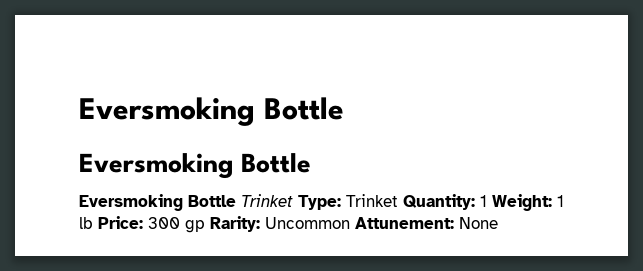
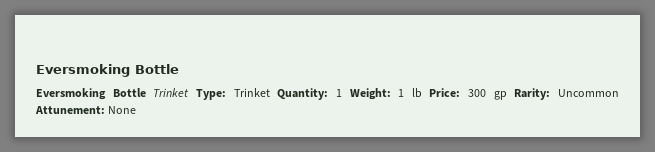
[79,97,344,126] [79,153,312,179] [79,194,236,211] Eversmoking Bottle // Eversmoking Bottle // Eversmoking Bottle -> [36,64,179,77] [36,88,146,100] Eversmoking Bottle // Eversmoking Bottle

